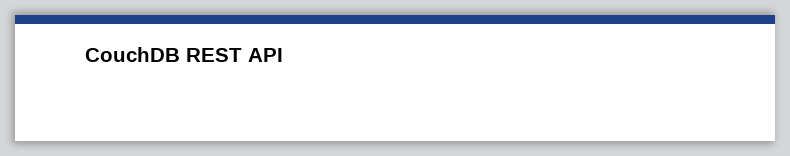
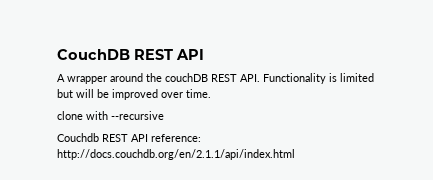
(283, 55) none -> [57,73,374,84] [57,89,211,100] [57,111,164,120] [57,133,201,142] [57,149,295,160] // A wrapper around the couchDB REST API. Functionality is limited but will be improved over time. // clone with --recursive // Couchdb REST API reference: http://docs.couchdb.org/en/2.1.1/api/index.html

